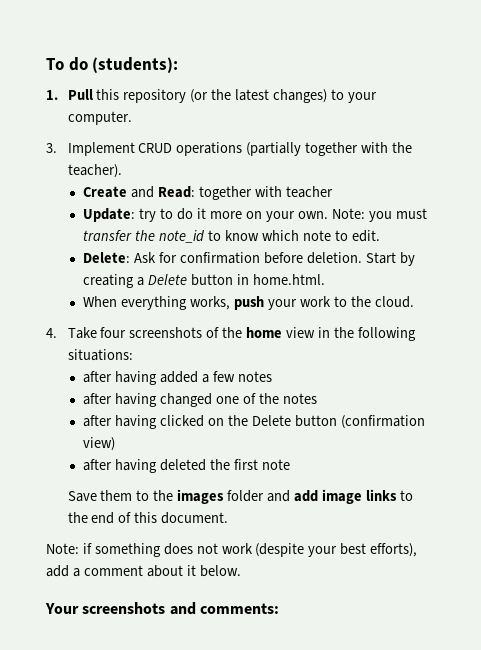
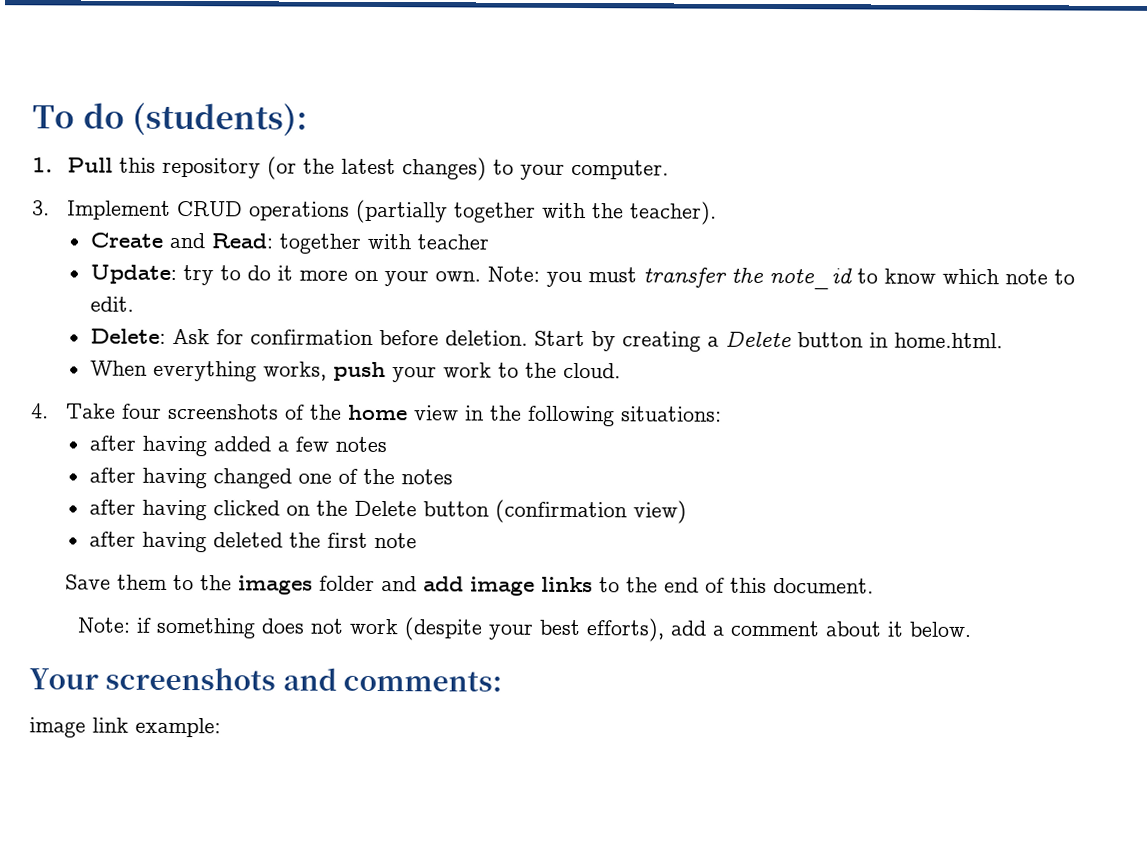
(279, 608) none -> [29,717,221,738] // image link example:

